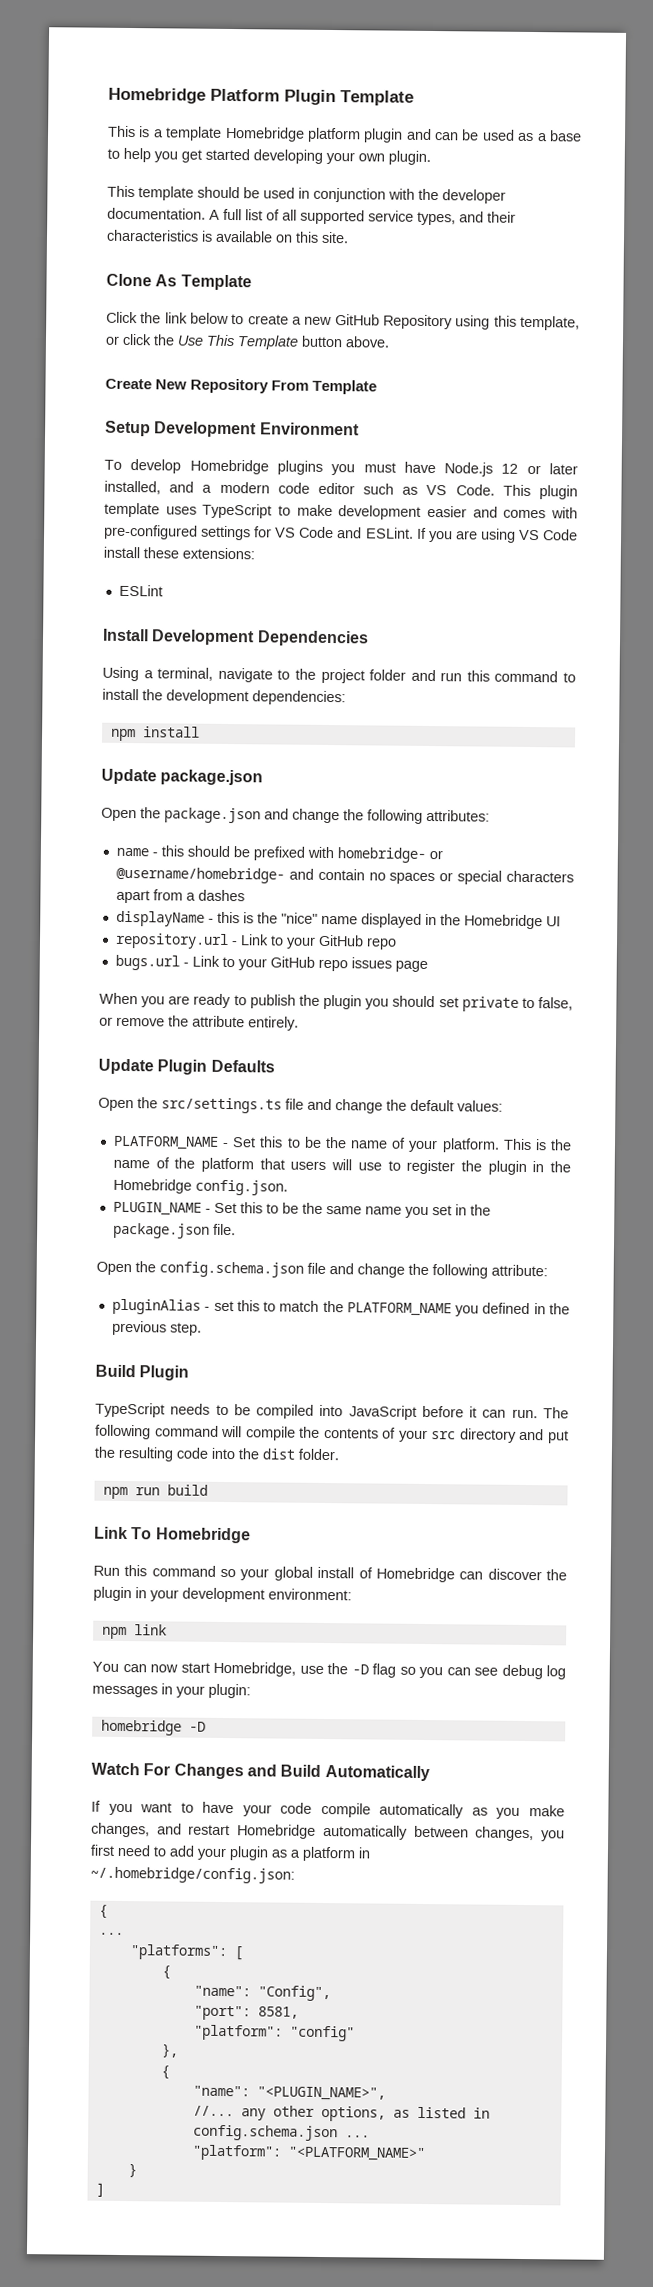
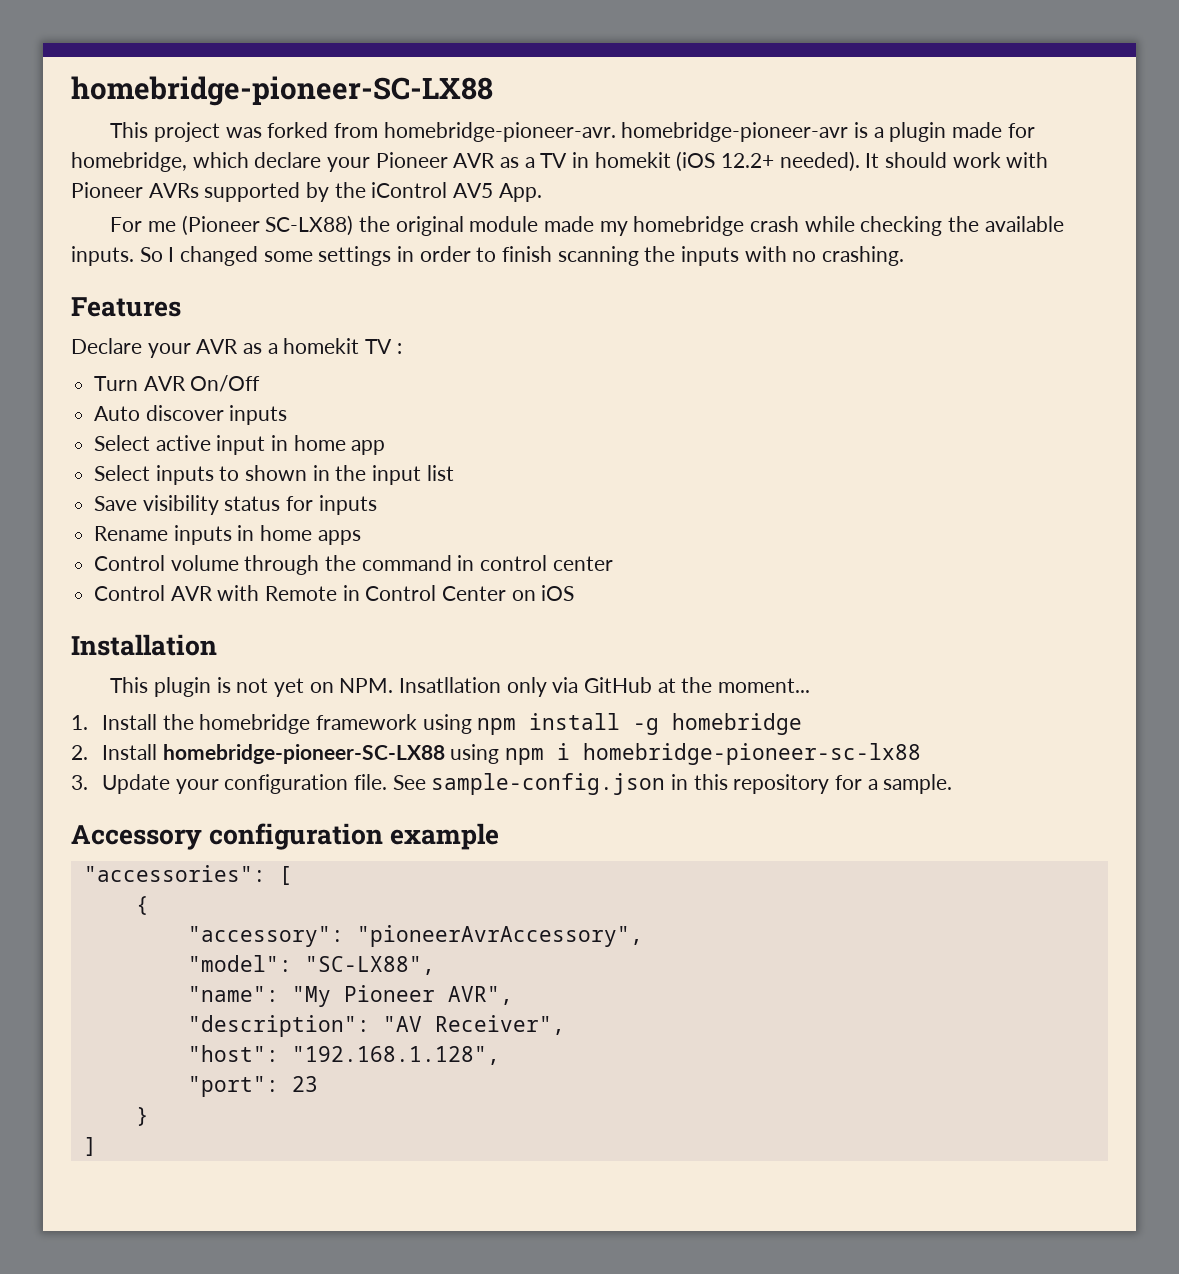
[108,87,414,106] [108,125,582,143] [107,147,431,165] [107,185,506,204] [107,207,516,226] [106,229,349,244] [106,273,252,291] [106,311,580,331] [105,333,390,350] [105,378,378,395] [105,420,360,438] [104,459,578,477] [104,480,578,500] [104,502,578,520] [104,524,578,543] [103,546,255,560] [118,584,163,597] [102,628,369,647] [102,666,576,684] [102,688,346,706] [109,726,200,742] [101,768,264,786] [101,807,490,824] [115,845,443,863] [115,866,574,885] [115,889,245,904] [115,910,561,930] [114,932,397,950] [114,954,428,972] [99,992,573,1012] [99,1015,299,1031] [98,1058,275,1075] [98,1097,503,1114] [112,1135,572,1153] [112,1157,571,1175] [112,1178,288,1196] [112,1201,491,1219] [112,1222,236,1239] [96,1261,548,1279] [111,1298,570,1317] [111,1320,202,1336] [95,1364,190,1381] [95,1402,569,1420] [95,1424,569,1444] [94,1446,339,1462] [102,1484,208,1500] [94,1526,251,1544] [93,1565,567,1583] [93,1586,352,1603] [101,1624,167,1640] [92,1661,566,1680] [92,1683,251,1699] [100,1719,206,1736] [91,1762,430,1782] [91,1800,566,1819] [91,1822,565,1842] [90,1844,370,1862] [90,1866,295,1884] [98,1904,108,1919] [98,1932,124,1936] [129,1944,244,1961] [161,1965,171,1980] [193,1985,331,2002] [193,2005,299,2021] [193,2024,355,2042] [160,2043,179,2058] [160,2065,170,2080] [192,2085,386,2101] [192,2105,490,2122] [192,2124,370,2142] [191,2144,426,2162] Homebridge Platform Plugin Template // This is a template Homebridge platform plugin and can be used as a base to help you get started developing your own plugin. // This template should be used in conjunction with the developer documentation. A full list of all supported service types, and their characteristics is available on this site. // Clone As Template // Click the link below to create a new GitHub Repository using this template, or click the Use This Template button above. // Create New Repository From Template // Setup Development Environment // To develop Homebridge plugins you must have Node.js 12 or later installed, and a modern code editor such as VS Code. This plugin template uses TypeScript to make development easier and comes with pre-configured settings for VS Code and ESLint. If you are using VS Code install these extensions: // ESLint // Install Development Dependencies // Using a terminal, navigate to the project folder and run this command to install the development dependencies: // npm install // Update package.json // Open the package.json and change the following attributes: // name - this should be prefixed with homebridge- or @username/homebridge- and contain no spaces or special characters apart from a dashes // displayName - this is the "nice" name displayed in the Homebridge UI // repository.url - Link to your GitHub repo // bugs.url - Link to your GitHub repo issues page // When you are ready to publish the plugin you should set private to false, or remove the attribute entirely. // Update Plugin Defaults // Open the src/settings.ts file and change the default values: // PLATFORM_NAME - Set this to be the name of your platform. This is the name of the platform that users will use to register the plugin in the Homebridge config.json. // PLUGIN_NAME - Set this to be the same name you set in the package.json file. // Open the config.schema.json file and change the following attribute: // pluginAlias - set this to match the PLATFORM_NAME you defined in the previous step. // Build Plugin // TypeScript needs to be compiled into JavaScript before it can run. The following command will compile the contents of your src directory and put the resulting code into the dist folder. // npm run build // Link To Homebridge // Run this command so your global install of Homebridge can discover the plugin in your development environment: // npm link // You can now start Homebridge, use the -D flag so you can see debug log messages in your plugin: // homebridge -D // Watch For Changes and Build Automatically // If you want to have your code compile automatically as you make changes, and restart Homebridge automatically between changes, you first need to add your plugin as a platform in ~/.homebridge/config.json: // { // ... // "platforms": [ // { // "name": "Config", // "port": 8581, // "platform": "config" // }, // { // "name": "<PLUGIN_NAME>", // //... any other options, as listed in config.schema.json ... // "platform": "<PLATFORM_NAME>" -> [71,76,493,106] [110,122,1035,142] [71,151,1049,172] [71,182,542,202] [110,215,1064,236] [71,246,905,266] [71,297,181,317] [71,338,402,358] [94,375,261,392] [94,405,288,425] [94,435,386,455] [94,465,454,485] [94,495,377,515] [94,525,361,545] [94,555,613,575] [94,585,575,601] [71,634,217,656] [110,677,811,697] [71,713,803,735] [71,743,921,765] [71,773,953,795] [71,823,500,850] [83,865,292,885] [135,896,149,915] [187,925,643,947] [187,955,435,975] [187,985,513,1007] [187,1015,565,1037] [187,1045,500,1065] [187,1076,318,1097] homebridge-pioneer-SC-LX88 // This project was forked from homebridge-pioneer-avr. homebridge-pioneer-avr is a plugin made for homebridge, which declare your Pioneer AVR as a TV in homekit (iOS 12.2+ needed). It should work with Pioneer AVRs supported by the iControl AV5 App. // For me (Pioneer SC-LX88) the original module made my homebridge crash while checking the available inputs. So I changed some settings in order to finish scanning the inputs with no crashing. // Features // Declare your AVR as a homekit TV : // Turn AVR On/Off // Auto discover inputs // Select active input in home app // Select inputs to shown in the input list // Save visibility status for inputs // Rename inputs in home apps // Control volume through the command in control center // Control AVR with Remote in Control Center on iOS // Installation // This plugin is not yet on NPM. Insatllation only via GitHub at the moment... // 1. Install the homebridge framework using npm install -g homebridge // 2. Install homebridge-pioneer-SC-LX88 using npm i homebridge-pioneer-sc-lx88 // 3. Update your configuration file. See sample-config.json in this repository for a sample. // Accessory configuration example // "accessories": [ // { // "accessory": "pioneerAvrAccessory", // "model": "SC-LX88", // "name": "My Pioneer AVR", // "description": "AV Receiver", // "host": "192.168.1.128", // "port": 23

